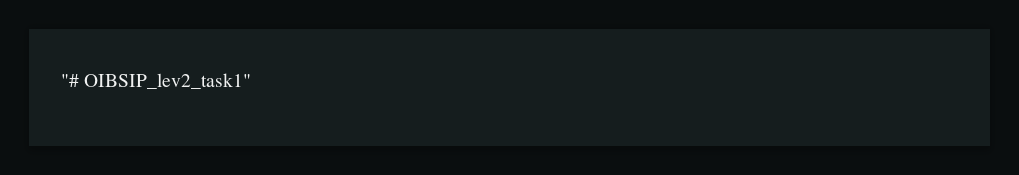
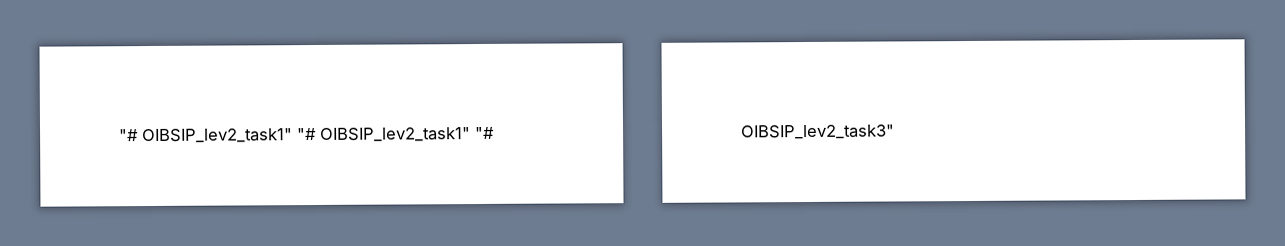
[61,73,252,89] "# OIBSIP_lev2_task1" -> [119,124,895,144] "# OIBSIP_lev2_task1" "# OIBSIP_lev2_task1" "# OIBSIP_lev2_task3"

